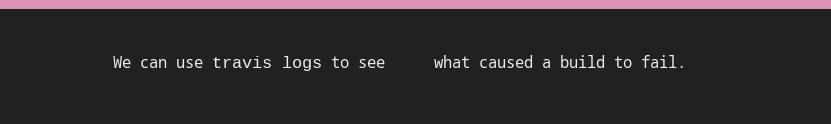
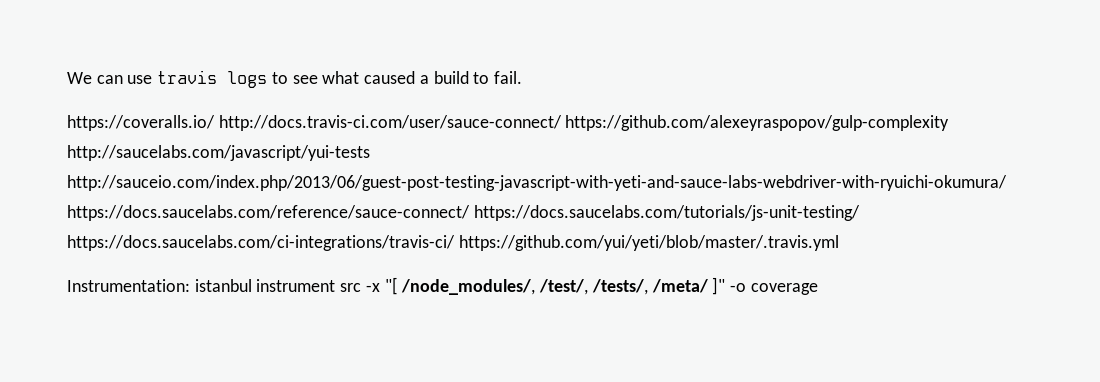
(686, 61) none -> [67,115,950,131] [67,145,370,161] [67,175,1007,191] [67,205,860,221] [67,235,839,251] [67,277,818,295] // https://coveralls.io/ http://docs.travis-ci.com/user/sauce-connect/ https://github.com/alexeyraspopov/gulp-complexity http://saucelabs.com/javascript/yui-tests http://sauceio.com/index.php/2013/06/guest-post-testing-javascript-with-yeti-and-sauce-labs-webdriver-with-ryuichi-okumura/ https://docs.saucelabs.com/reference/sauce-connect/ https://docs.saucelabs.com/tutorials/js-unit-testing/ https://docs.saucelabs.com/ci-integrations/travis-ci/ https://github.com/yui/yeti/blob/master/.travis.yml // Instrumentation: istanbul instrument src -x "[ /node_modules/, /test/, /tests/, /meta/ ]" -o coverage

